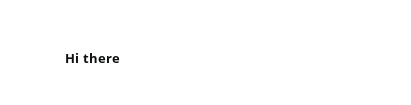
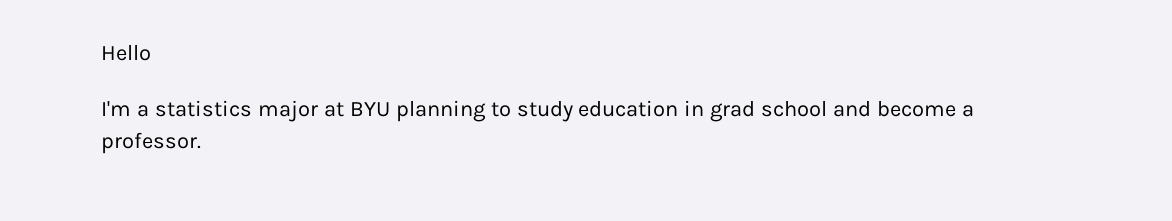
[65,53,120,63] Hi there -> [101,45,151,61] [101,100,975,122] [101,132,201,154] Hello // I'm a statistics major at BYU planning to study education in grad school and become a professor.

